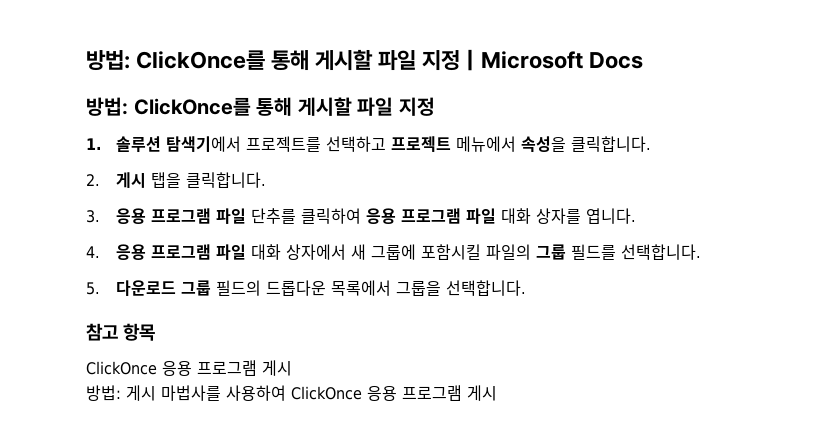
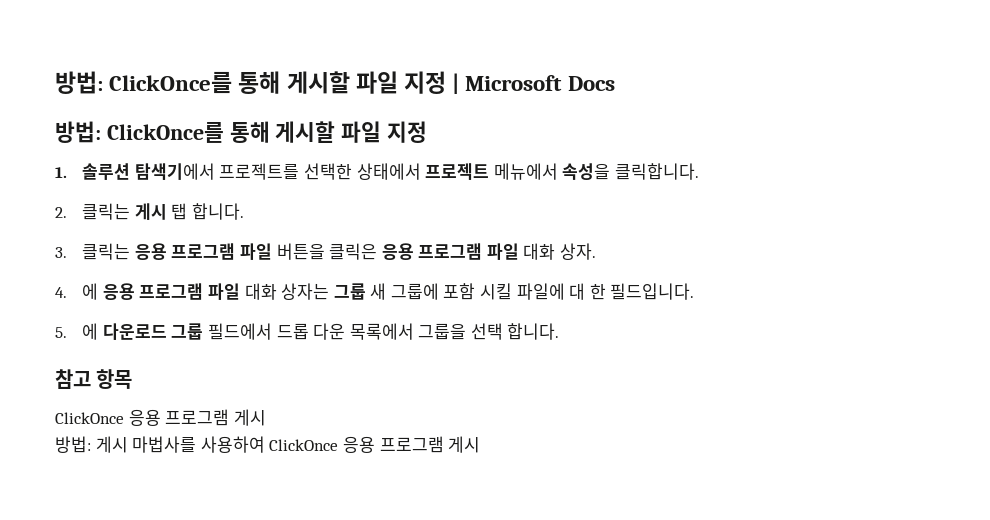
[325,136,386,152] 선택하고 -> [303,163,421,180] 선택한 상태에서
[115,172,266,188] 게시 탭을 클릭합니다. -> [82,203,244,220] 클릭는 게시 탭 합니다.
[115,208,636,224] 응용 프로그램 파일 단추를 클릭하여 응용 프로그램 파일 대화 상자를 엽니다. -> [82,243,597,260] 클릭는 응용 프로그램 파일 버튼을 클릭은 응용 프로그램 파일 대화 상자.
[115,244,701,260] 응용 프로그램 파일 대화 상자에서 새 그룹에 포함시킬 파일의 그룹 필드를 선택합니다. -> [82,283,695,300] 에 응용 프로그램 파일 대화 상자는 그룹 새 그룹에 포함 시킬 파일에 대 한 필드입니다.
(100, 288) none -> [82,323,99,340] 에
[215,280,526,296] 필드의 드롭다운 목록에서 그룹을 선택합니다. -> [207,323,560,340] 필드에서 드롭 다운 목록에서 그룹을 선택 합니다.

